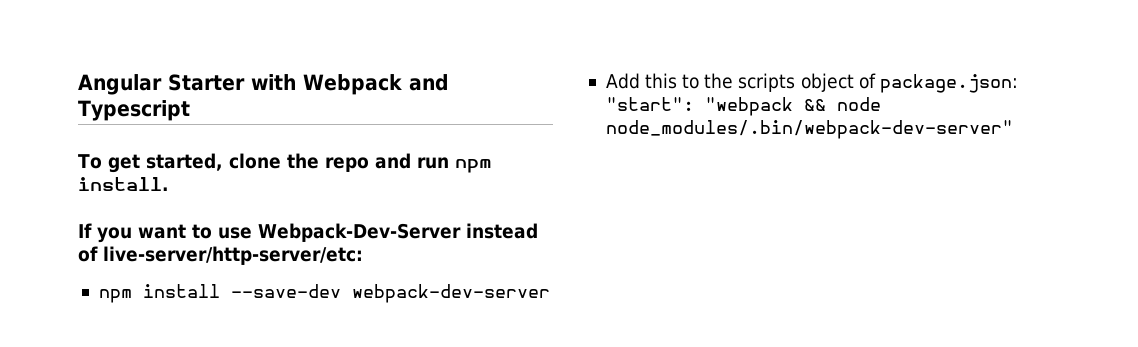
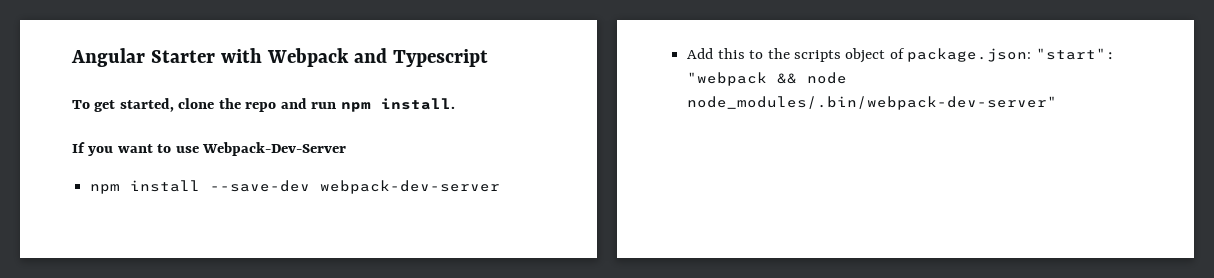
[465,223,538,239] [78,246,363,265] instead of live-server/http-server/etc: -> (347, 149) none

